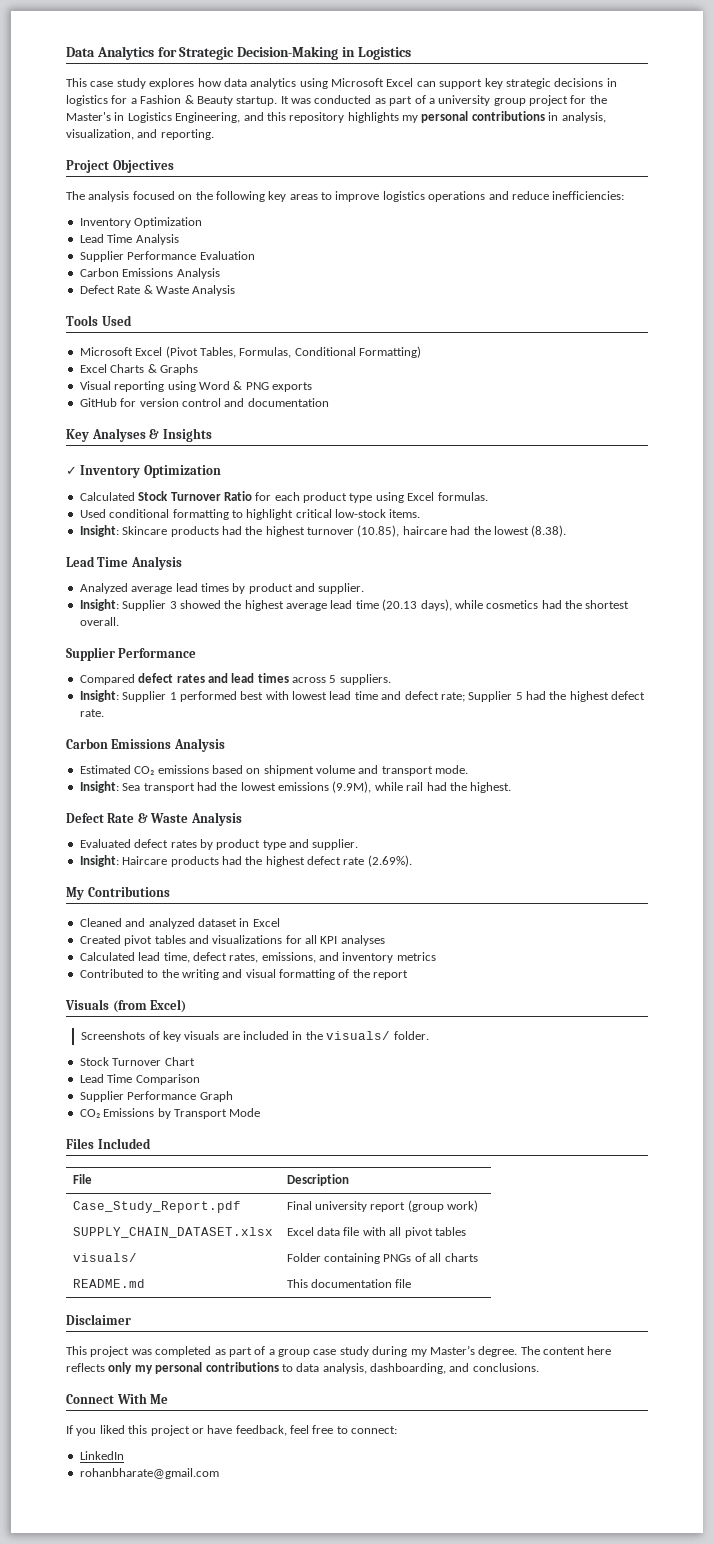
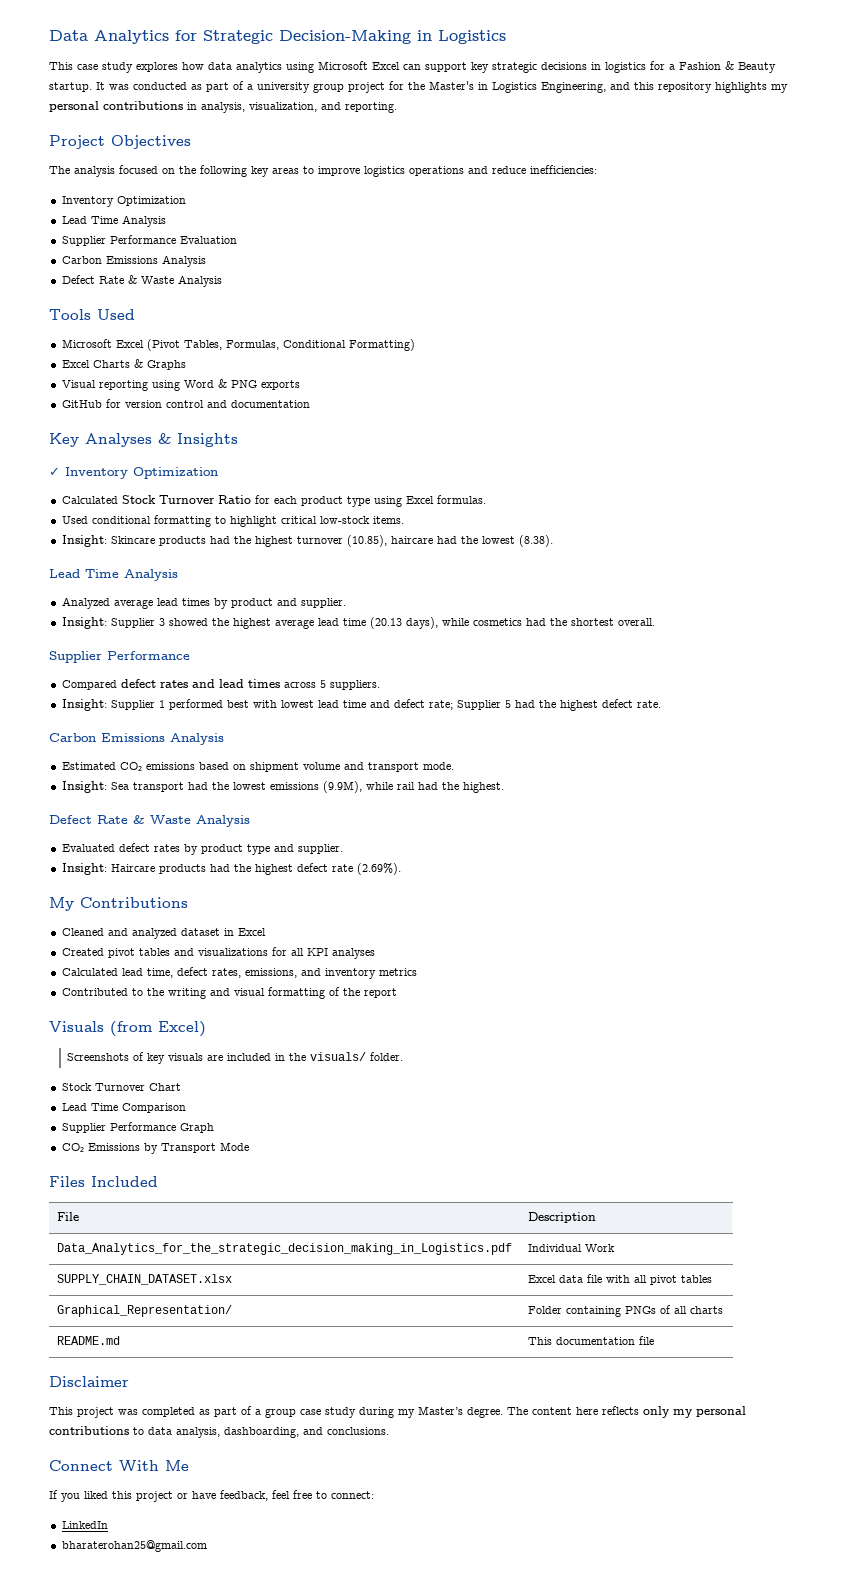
[72,1201,241,1213] [286,1200,479,1212] Case_Study_Report.pdf | Final university report (group work) -> [56,1243,512,1255] [527,1244,615,1252] Data_Analytics_for_the_strategic_decision_making_in_Logistics.pdf | Individual Work
[72,1253,137,1262] visuals/ -> [56,1305,232,1317] Graphical_Representation/
[79,1468,219,1479] rohanbharate@gmail.com -> [61,1540,207,1552] bharaterohan25@gmail.com

